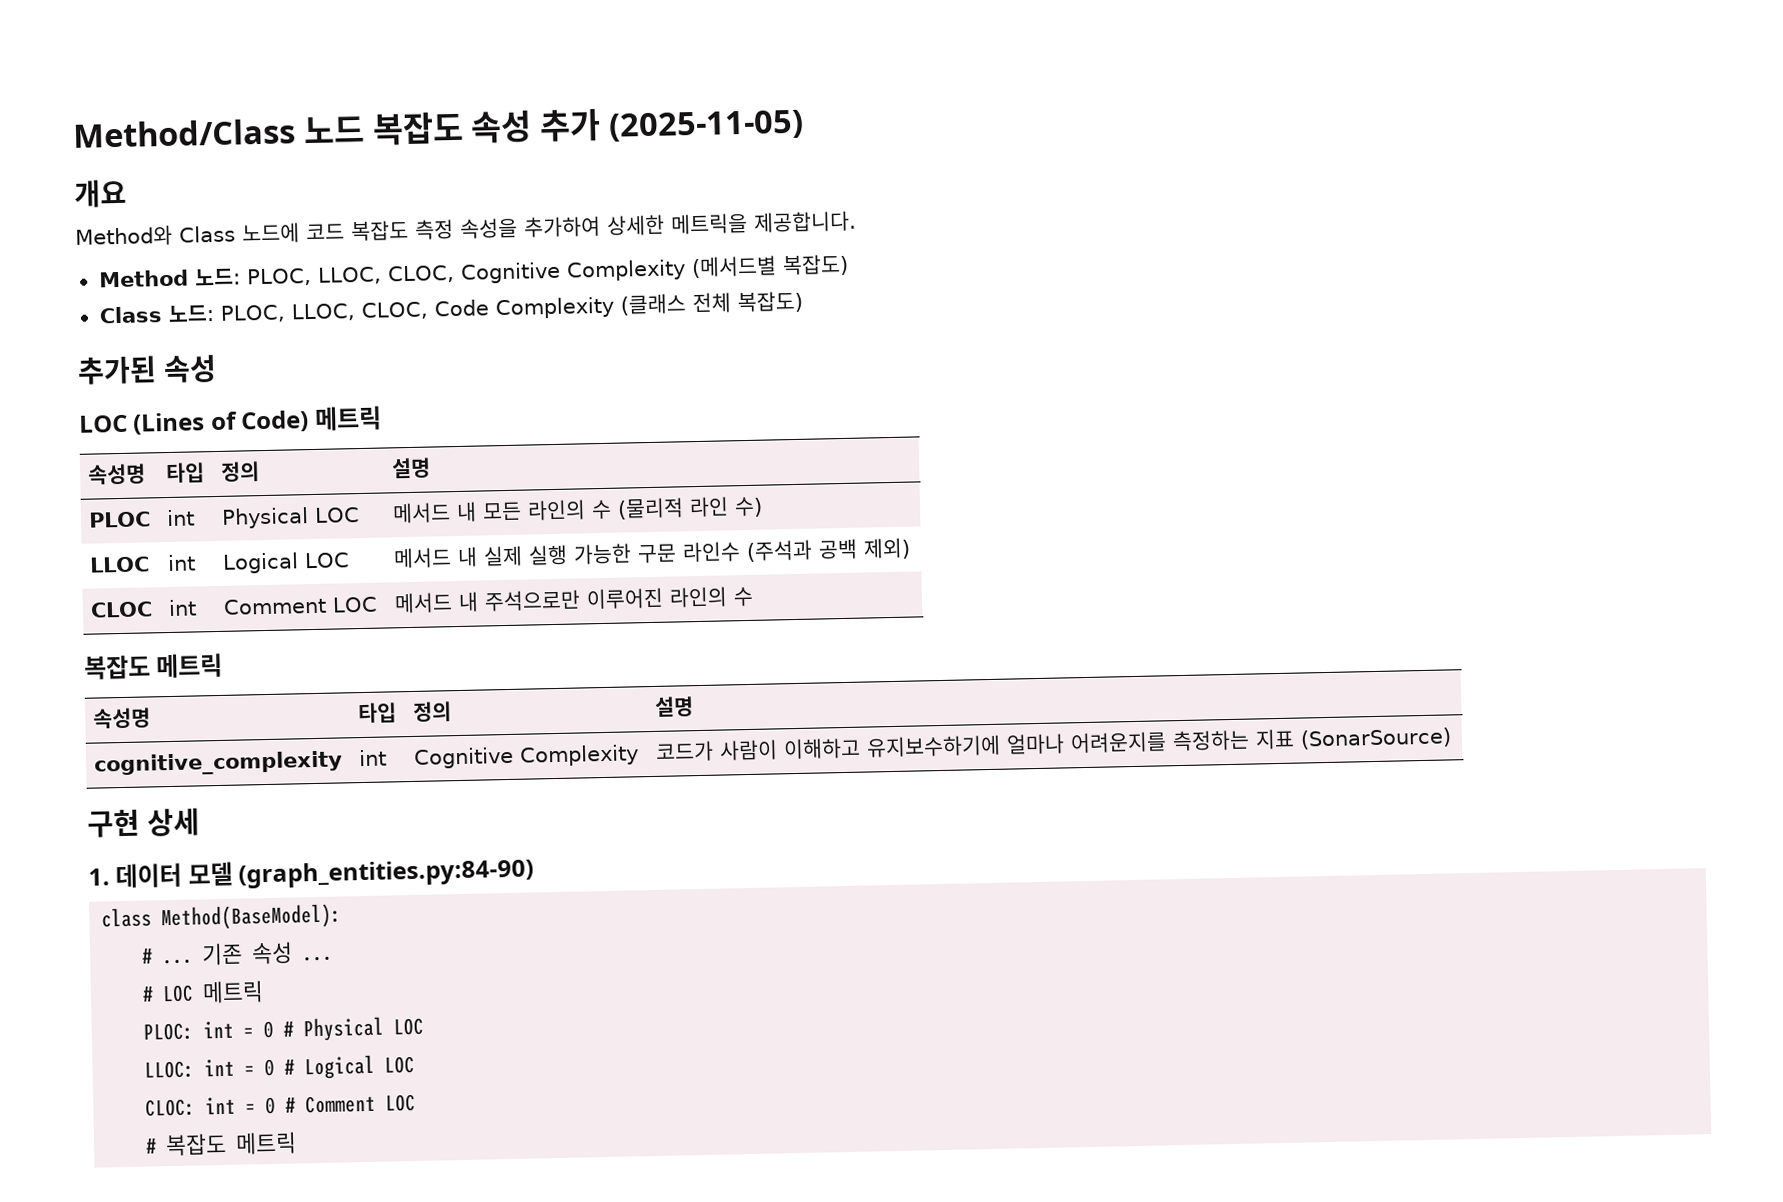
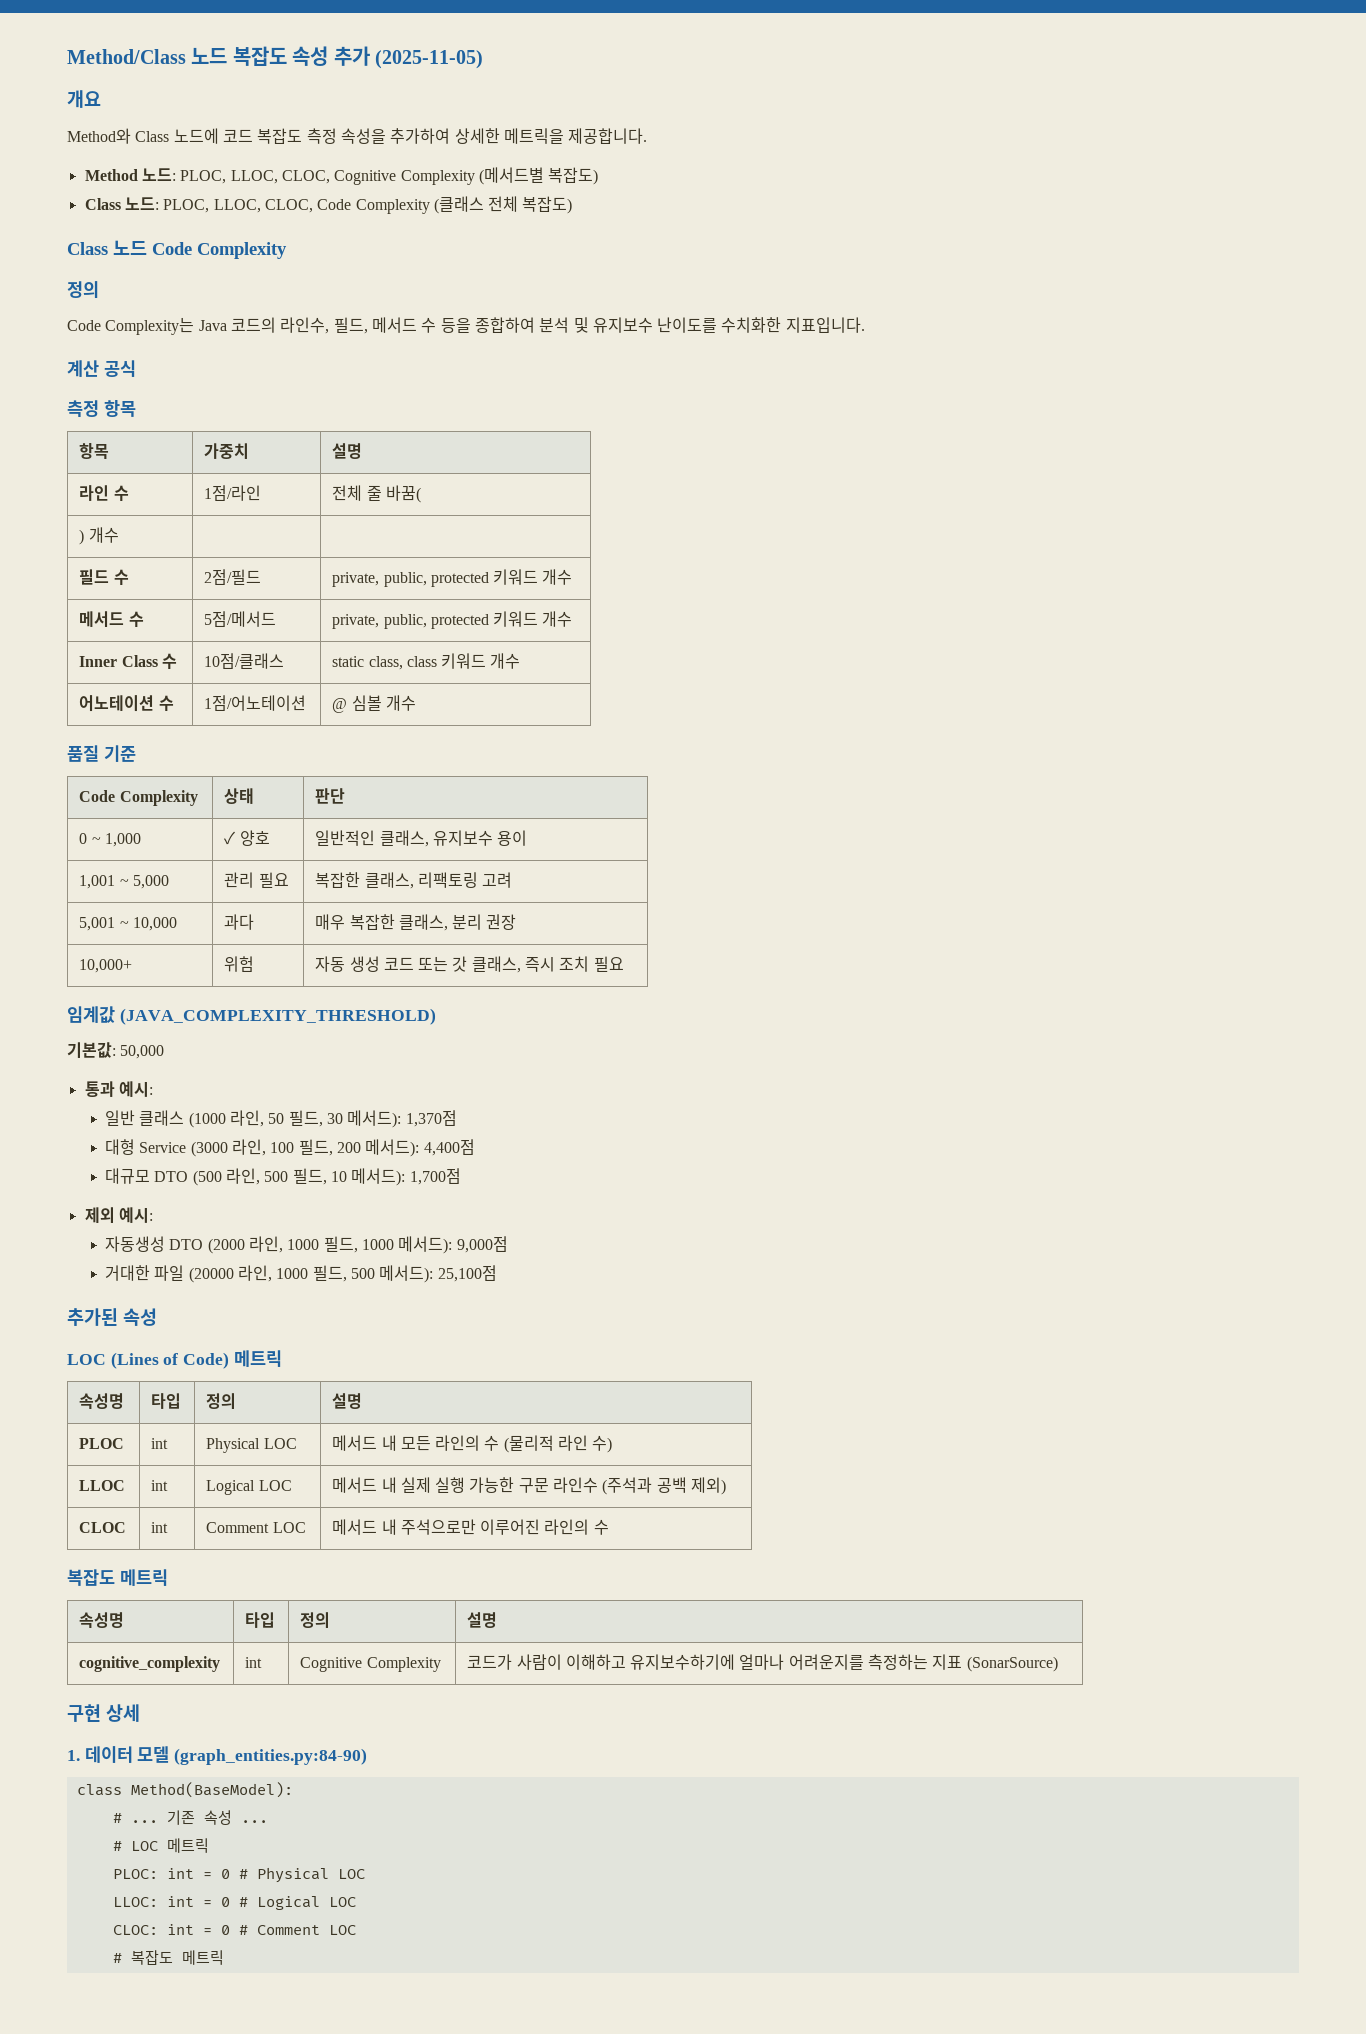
(803, 302) none -> [67,240,287,259] [67,281,99,299] [67,317,865,335] [67,360,136,377] [67,400,136,417] [79,443,110,459] [204,443,250,459] [332,443,363,459] [79,485,129,501] [204,485,262,501] [332,485,421,503] [79,527,119,545] [79,569,129,585] [204,569,262,585] [332,569,573,587] [79,611,144,627] [204,611,277,627] [332,611,573,629] [79,653,177,669] [204,653,285,669] [332,653,521,670] [79,695,174,712] [204,695,307,711] [332,695,416,713] [67,745,136,762] [79,790,198,806] [224,788,255,804] [315,788,346,804] [79,833,141,847] [224,830,270,846] [315,830,528,847] [79,875,169,889] [224,872,289,888] [315,872,513,889] [79,917,177,931] [224,914,255,930] [315,914,517,931] [79,959,133,973] [224,956,255,972] [315,956,624,973] [67,1006,436,1025] [67,1042,165,1059] [84,1081,153,1097] [105,1110,457,1128] [105,1139,475,1157] [105,1168,461,1186] [84,1207,153,1223] [105,1236,508,1254] [105,1265,497,1283] // Class 노드 Code Complexity // 정의 // Code Complexity는 Java 코드의 라인수, 필드, 메서드 수 등을 종합하여 분석 및 유지보수 난이도를 수치화한 지표입니다. // 계산 공식 // 측정 항목 // 항목 | 가중치 | 설명 // 라인 수 | 1점/라인 | 전체 줄 바꿈( // ) 개수 | | // 필드 수 | 2점/필드 | private, public, protected 키워드 개수 // 메서드 수 | 5점/메서드 | private, public, protected 키워드 개수 // Inner Class 수 | 10점/클래스 | static class, class 키워드 개수 // 어노테이션 수 | 1점/어노테이션 | @ 심볼 개수 // 품질 기준 // Code Complexity | 상태 | 판단 // 0 ~ 1,000 | ✓ 양호 | 일반적인 클래스, 유지보수 용이 // 1,001 ~ 5,000 | 관리 필요 | 복잡한 클래스, 리팩토링 고려 // 5,001 ~ 10,000 | 과다 | 매우 복잡한 클래스, 분리 권장 // 10,000+ | 위험 | 자동 생성 코드 또는 갓 클래스, 즉시 조치 필요 // 임계값 (JAVA_COMPLEXITY_THRESHOLD) // 기본값: 50,000 // 통과 예시: // 일반 클래스 (1000 라인, 50 필드, 30 메서드): 1,370점 // 대형 Service (3000 라인, 100 필드, 200 메서드): 4,400점 // 대규모 DTO (500 라인, 500 필드, 10 메서드): 1,700점 // 제외 예시: // 자동생성 DTO (2000 라인, 1000 필드, 1000 메서드): 9,000점 // 거대한 파일 (20000 라인, 1000 필드, 500 메서드): 25,100점

